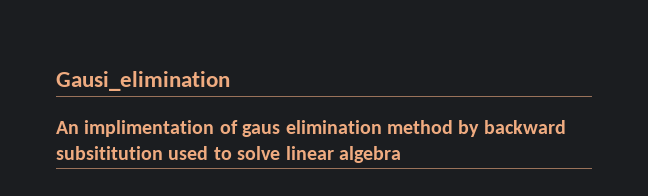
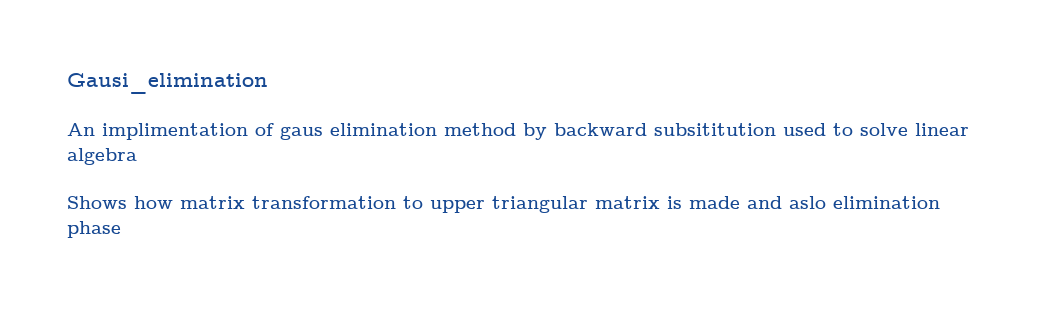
(401, 154) none -> [67,196,940,213] [67,221,121,238] // Shows how matrix transformation to upper triangular matrix is made and aslo elimination phase

